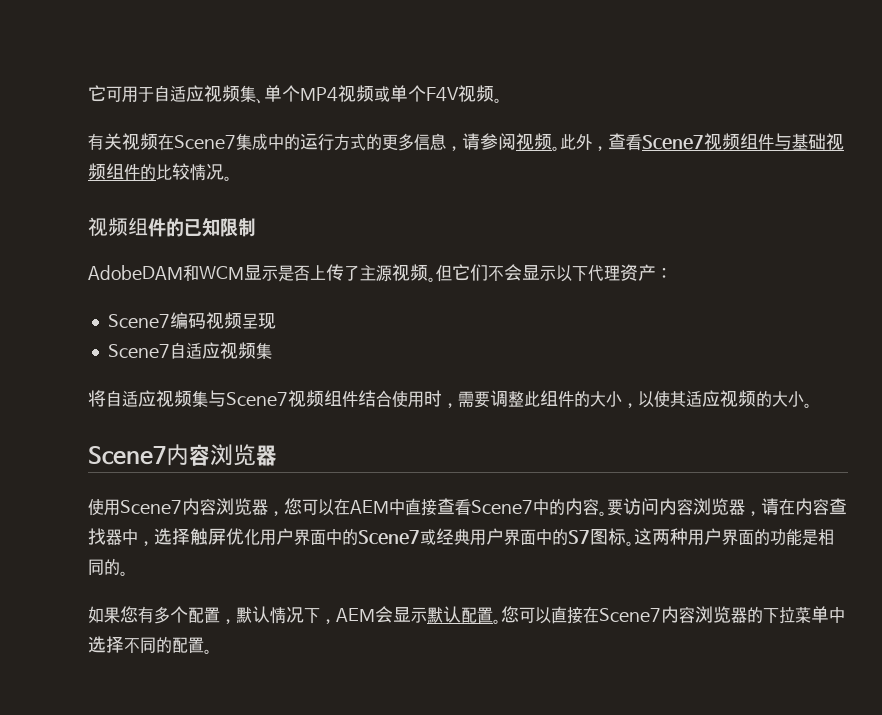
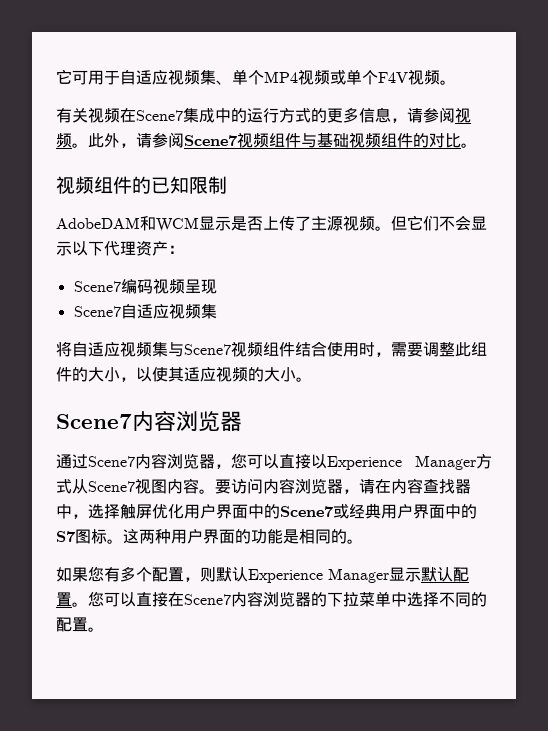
[608,133,642,151] 查看 -> [136,132,184,148] 请参阅
[156,163,224,181] 比较情况 -> [429,133,461,148] 对比
[88,499,120,516] 使用 -> [56,454,88,469] 通过
[334,498,565,516] 在AEM中直接查看Scene7中的 -> [279,454,492,470] [56,478,167,494] 直接以Experience Manager方式从Scene7视图
[236,606,393,624] 默认情况下，AEM会 -> [200,567,389,583] 则默认Experience Manager

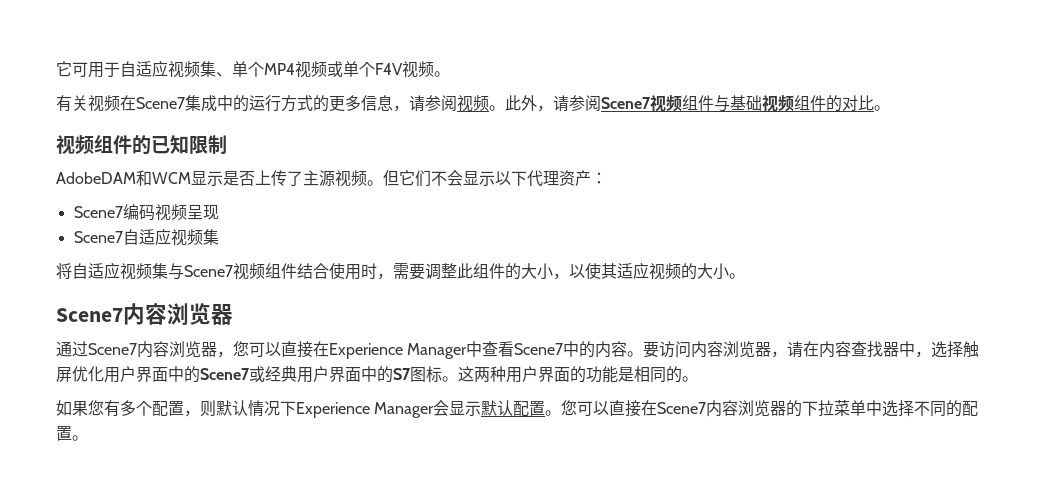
[311,454,492,470] [56,478,167,494] 以Experience Manager方式从Scene7视图 -> [313,341,596,359] 在Experience Manager中查看Scene7中的
[248,568,389,583] Experience Manager -> [248,400,450,418] 情况下Experience Manager会

